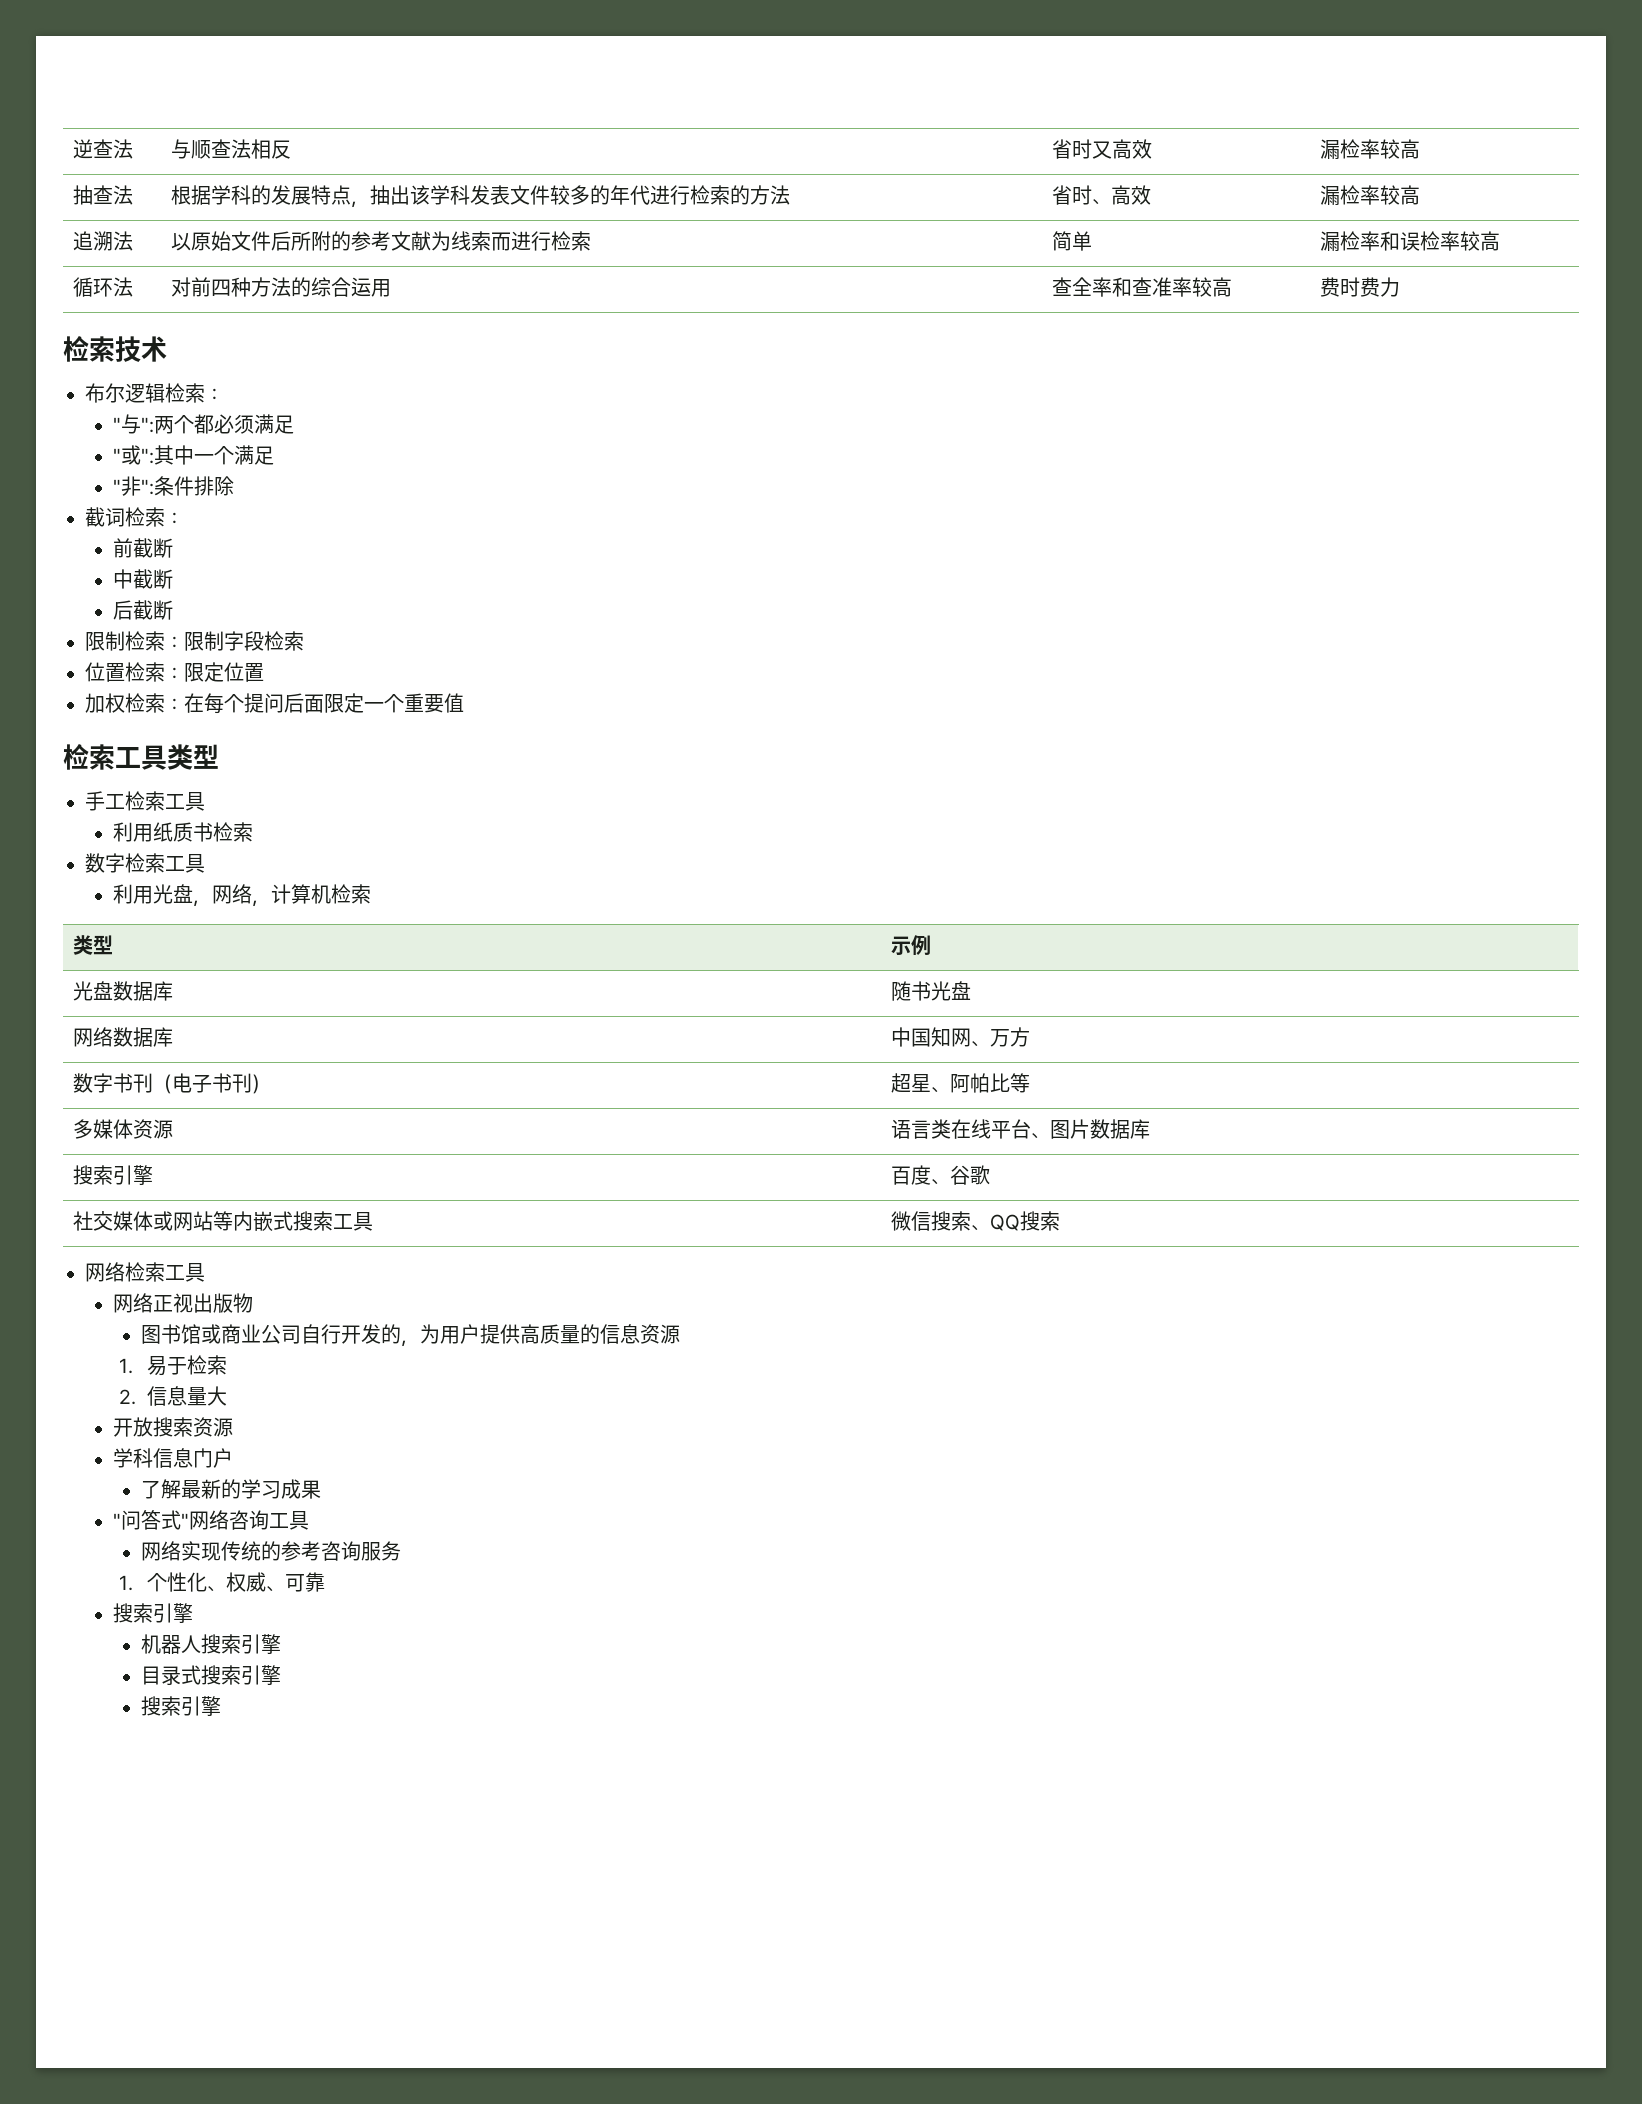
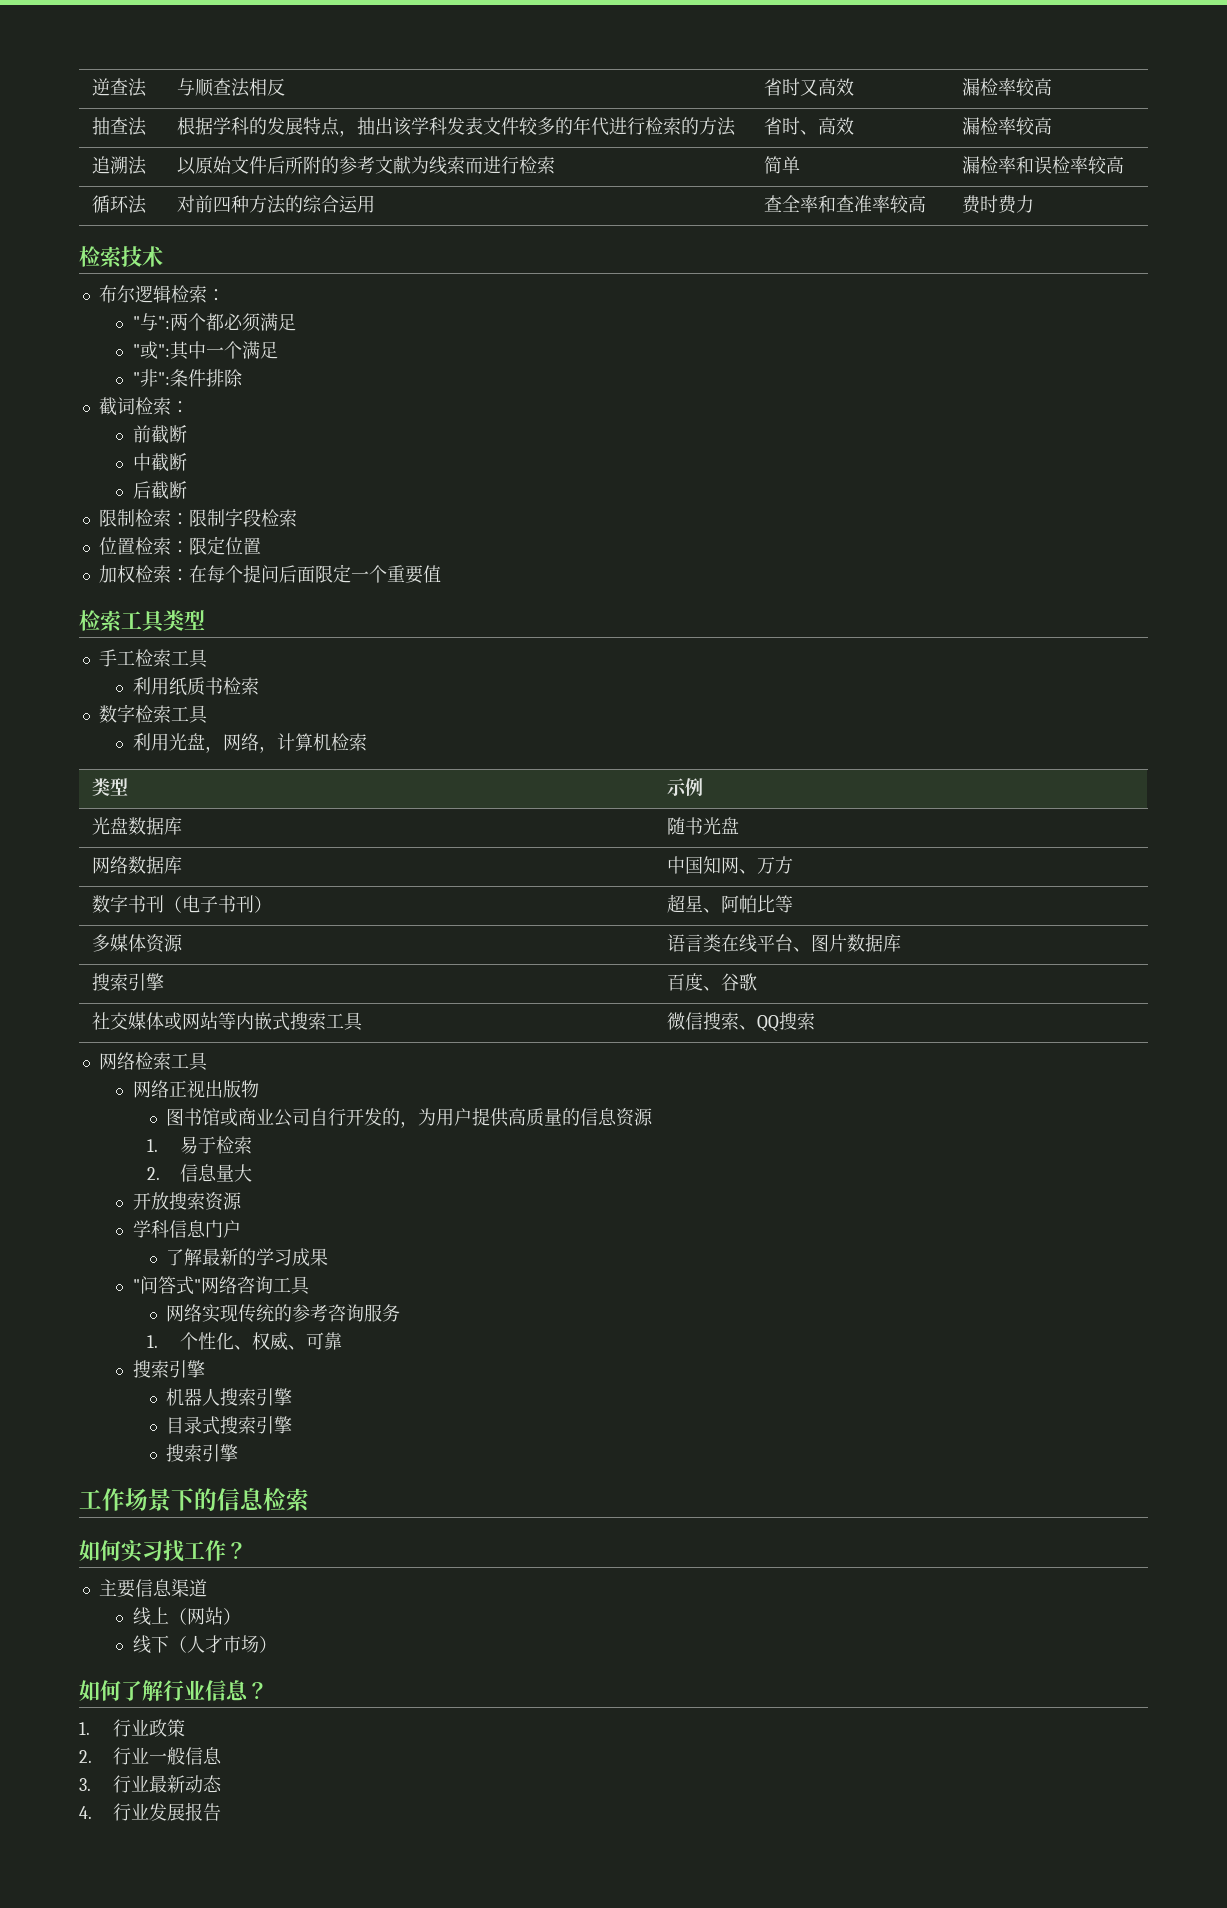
(221, 1706) none -> [79,1488,309,1512] [79,1540,247,1562] [98,1579,207,1598] [132,1607,241,1626] [132,1635,277,1654] [79,1680,268,1701] [79,1719,185,1737] [79,1747,222,1765] [79,1775,222,1793] [79,1802,221,1821] // 工作场景下的信息检索 // 如何实习找工作？ // 主要信息渠道 // 线上（网站） // 线下（人才市场） // 如何了解行业信息？ // 1.行业政策 // 2.行业一般信息 // 3.行业最新动态 // 4.行业发展报告

